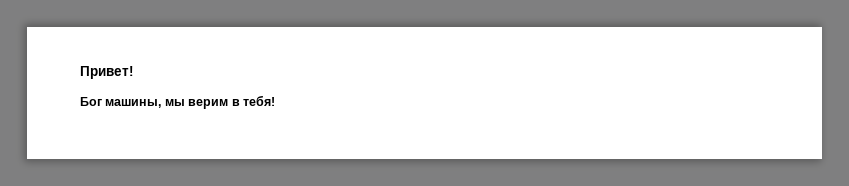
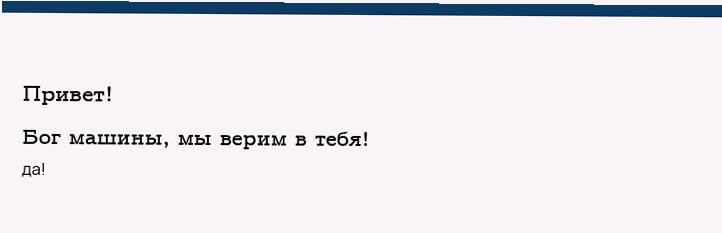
(275, 100) none -> [21,162,46,177] // да!

